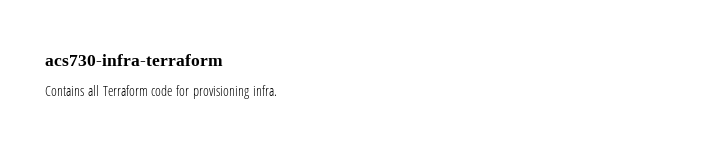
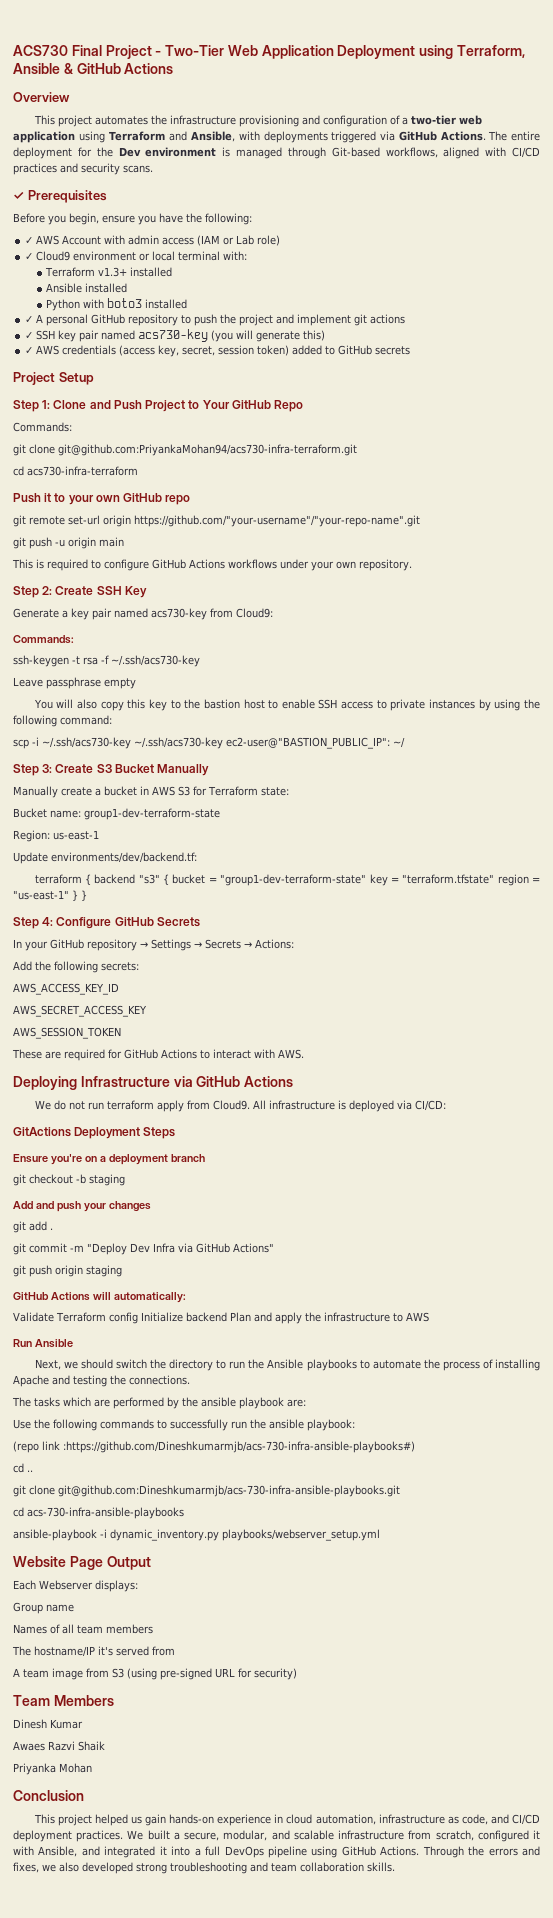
[45,54,223,66] [45,85,277,99] acs730-infra-terraform // Contains all Terraform code for provisioning infra. -> [13,45,526,59] [13,63,174,74] [13,92,70,102] [33,115,482,127] [13,131,540,143] [13,147,540,159] [13,163,153,175] [13,190,107,203] [13,213,252,225] [25,235,281,246] [25,251,248,261] [45,267,173,277] [46,283,128,293] [46,298,188,311] [25,314,406,326] [25,329,326,342] [25,345,411,357] [13,372,94,385] [13,400,304,412] [13,422,72,432] [13,444,357,456] [13,466,138,476] [13,493,191,505] [13,515,420,527] [13,537,124,549] [12,559,412,571] [13,586,147,598] [13,608,273,620] [13,635,74,644] [13,655,200,667] [13,677,136,689] [33,699,541,711] [13,715,112,727] [13,737,405,749] [13,764,210,776] [13,786,289,798] [13,808,220,820] [13,830,99,842] [13,852,197,864] [34,874,540,886] [13,890,87,901] [13,917,200,929] [13,939,294,951] [13,961,139,973] [13,983,119,995] [13,1005,147,1017] [13,1027,121,1039] [12,1049,304,1061] [13,1076,294,1090] [34,1100,446,1112] [13,1127,176,1139] [13,1154,205,1165] [13,1174,125,1186] [13,1201,151,1212] [13,1221,53,1233] [13,1243,274,1255] [13,1265,122,1277] [13,1292,186,1303] [13,1312,429,1324] [13,1339,73,1348] [34,1359,540,1371] [13,1375,190,1387] [12,1397,306,1409] [13,1419,355,1431] [13,1441,415,1453] [13,1463,33,1473] [13,1485,400,1497] [13,1507,184,1519] [13,1529,380,1541] [13,1556,151,1570] [13,1580,138,1592] [13,1602,74,1614] [13,1624,153,1634] [12,1646,175,1657] [13,1668,297,1680] [13,1695,114,1706] [13,1719,83,1729] [13,1741,105,1751] [13,1763,92,1775] [13,1790,84,1801] [33,1814,541,1826] [13,1830,540,1842] [13,1846,540,1858] [13,1862,395,1874] ACS730 Final Project - Two-Tier Web Application Deployment using Terraform, Ansible & GitHub Actions // Overview // This project automates the infrastructure provisioning and configuration of a two-tier web application using Terraform and Ansible, with deployments triggered via GitHub Actions. The entire deployment for the Dev environment is managed through Git-based workflows, aligned with CI/CD practices and security scans. // ✓ Prerequisites // Before you begin, ensure you have the following: // ✓ AWS Account with admin access (IAM or Lab role) // ✓ Cloud9 environment or local terminal with: // Terraform v1.3+ installed // Ansible installed // Python with boto3 installed // ✓ A personal GitHub repository to push the project and implement git actions // ✓ SSH key pair named acs730-key (you will generate this) // ✓ AWS credentials (access key, secret, session token) added to GitHub secrets // Project Setup // Step 1: Clone and Push Project to Your GitHub Repo // Commands: // git clone git@github.com:PriyankaMohan94/acs730-infra-terraform.git // cd acs730-infra-terraform // Push it to your own GitHub repo // git remote set-url origin https://github.com/"your-username"/"your-repo-name".git // git push -u origin main // This is required to configure GitHub Actions workflows under your own repository. // Step 2: Create SSH Key // Generate a key pair named acs730-key from Cloud9: // Commands: // ssh-keygen -t rsa -f ~/.ssh/acs730-key // Leave passphrase empty // You will also copy this key to the bastion host to enable SSH access to private instances by using the following command: // scp -i ~/.ssh/acs730-key ~/.ssh/acs730-key ec2-user@"BASTION_PUBLIC_IP": ~/ // Step 3: Create S3 Bucket Manually // Manually create a bucket in AWS S3 for Terraform state: // Bucket name: group1-dev-terraform-state // Region: us-east-1 // Update environments/dev/backend.tf: // terraform { backend "s3" { bucket = "group1-dev-terraform-state" key = "terraform.tfstate" region = "us-east-1" } } // Step 4: Configure GitHub Secrets // In your GitHub repository → Settings → Secrets → Actions: // Add the following secrets: // AWS_ACCESS_KEY_ID // AWS_SECRET_ACCESS_KEY // AWS_SESSION_TOKEN // These are required for GitHub Actions to interact with AWS. // Deploying Infrastructure via GitHub Actions // We do not run terraform apply from Cloud9. All infrastructure is deployed via CI/CD: // GitActions Deployment Steps // Ensure you're on a deployment branch // git checkout -b staging // Add and push your changes // git add . // git commit -m "Deploy Dev Infra via GitHub Actions" // git push origin staging // GitHub Actions will automatically: // Validate Terraform config Initialize backend Plan and apply the infrastructure to AWS // Run Ansible // Next, we should switch the directory to run the Ansible playbooks to automate the process of installing Apache and testing the connections. // The tasks which are performed by the ansible playbook are: // Use the following commands to successfully run the ansible playbook: // (repo link :https://github.com/Dineshkumarmjb/acs-730-infra-ansible-playbooks#) // cd .. // git clone git@github.com:Dineshkumarmjb/acs-730-infra-ansible-playbooks.git // cd acs-730-infra-ansible-playbooks // ansible-playbook -i dynamic_inventory.py playbooks/webserver_setup.yml // Website Page Output // Each Webserver displays: // Group name // Names of all team members // The hostname/IP it's served from // A team image from S3 (using pre-signed URL for security) // Team Members // Dinesh Kumar // Awaes Razvi Shaik // Priyanka Mohan // Conclusion // This project helped us gain hands-on experience in cloud automation, infrastructure as code, and CI/CD deployment practices. We built a secure, modular, and scalable infrastructure from scratch, configured it with Ansible, and integrated it into a full DevOps pipeline using GitHub Actions. Through the errors and fixes, we also developed strong troubleshooting and team collaboration skills.

